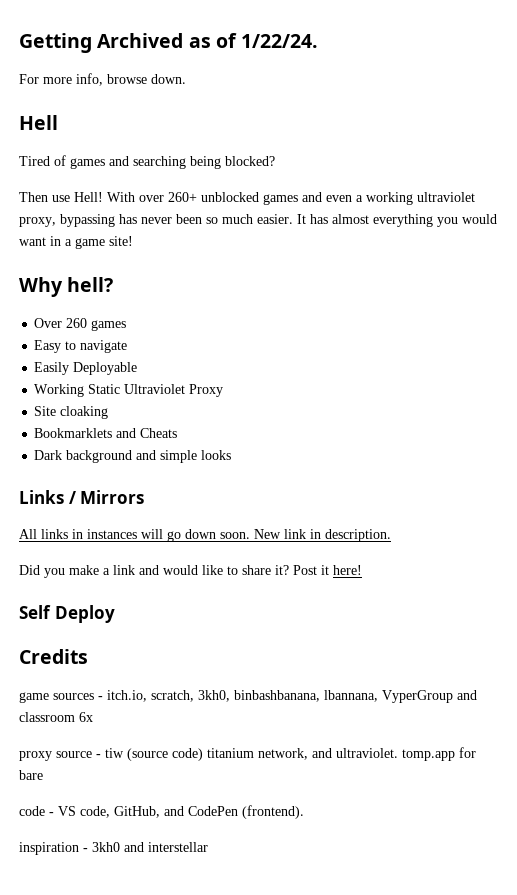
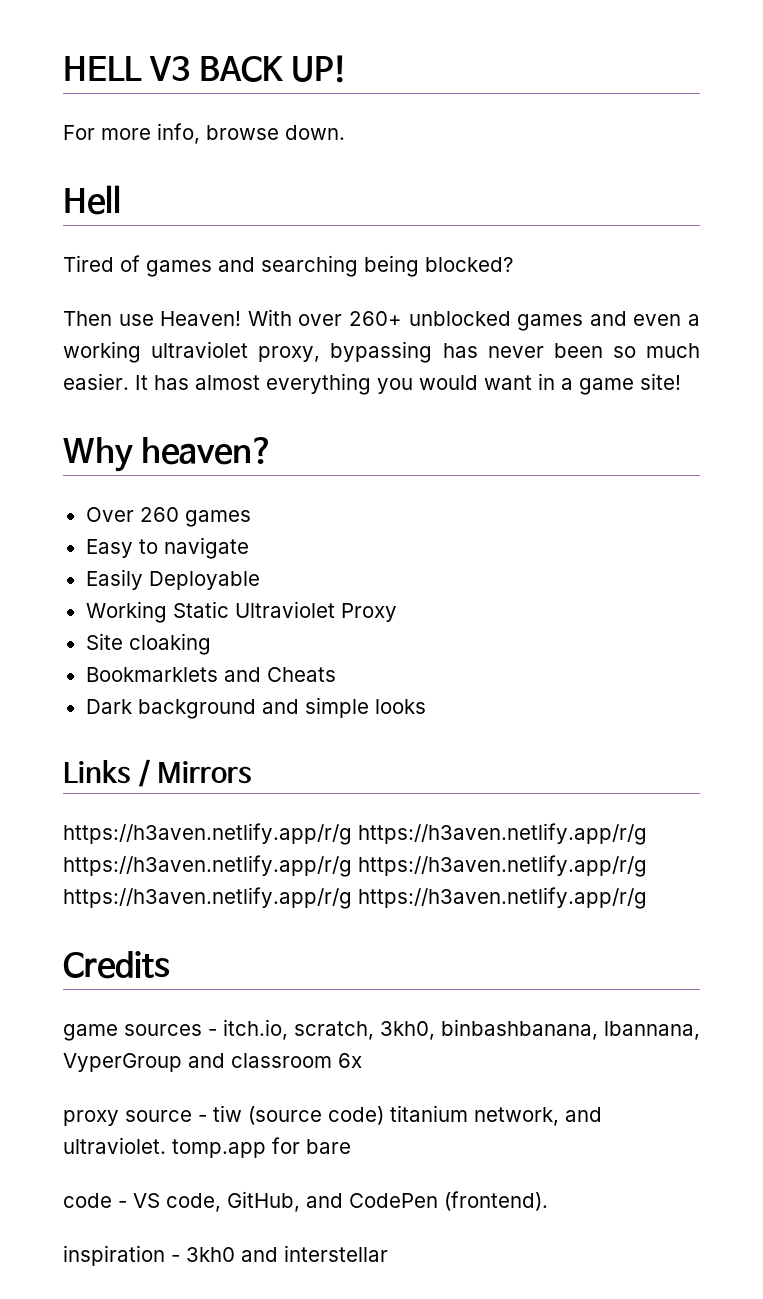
[19,33,319,53] Getting Archived as of 1/22/24. -> [63,55,349,83] HELL V3 BACK UP!
[74,192,103,202] Hell! -> [160,311,242,326] Heaven!
[67,277,114,292] hell? -> [140,437,274,465] heaven?
[19,529,391,542] [19,565,362,578] [19,605,115,623] All links in instances will go down soon. New link in description. // Did you make a link and would like to share it? Post it here! // Self Deploy -> [63,823,647,845] [63,855,647,877] [63,887,647,909] https://h3aven.netlify.app/r/g https://h3aven.netlify.app/r/g https://h3aven.netlify.app/r/g https://h3aven.netlify.app/r/g https://h3aven.netlify.app/r/g https://h3aven.netlify.app/r/g

